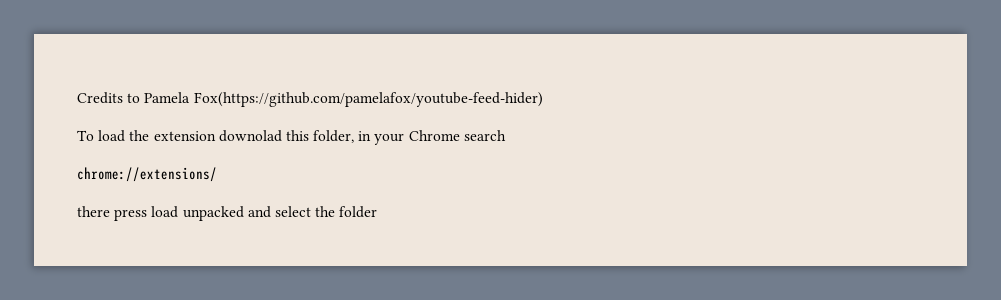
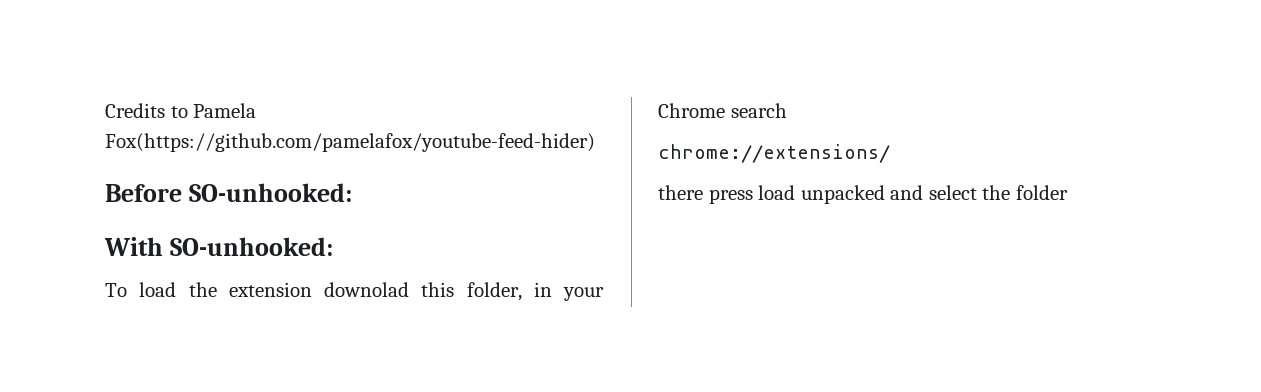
(543, 99) none -> [105,183,352,202] [104,237,333,256] // Before SO-unhooked: // With SO-unhooked:

